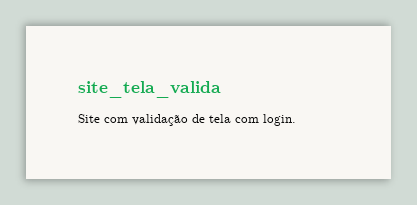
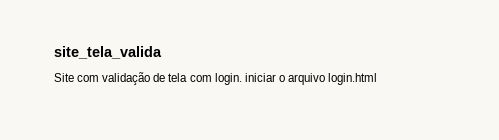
(296, 120) none -> [244,73,378,85] iniciar o arquivo login.html

